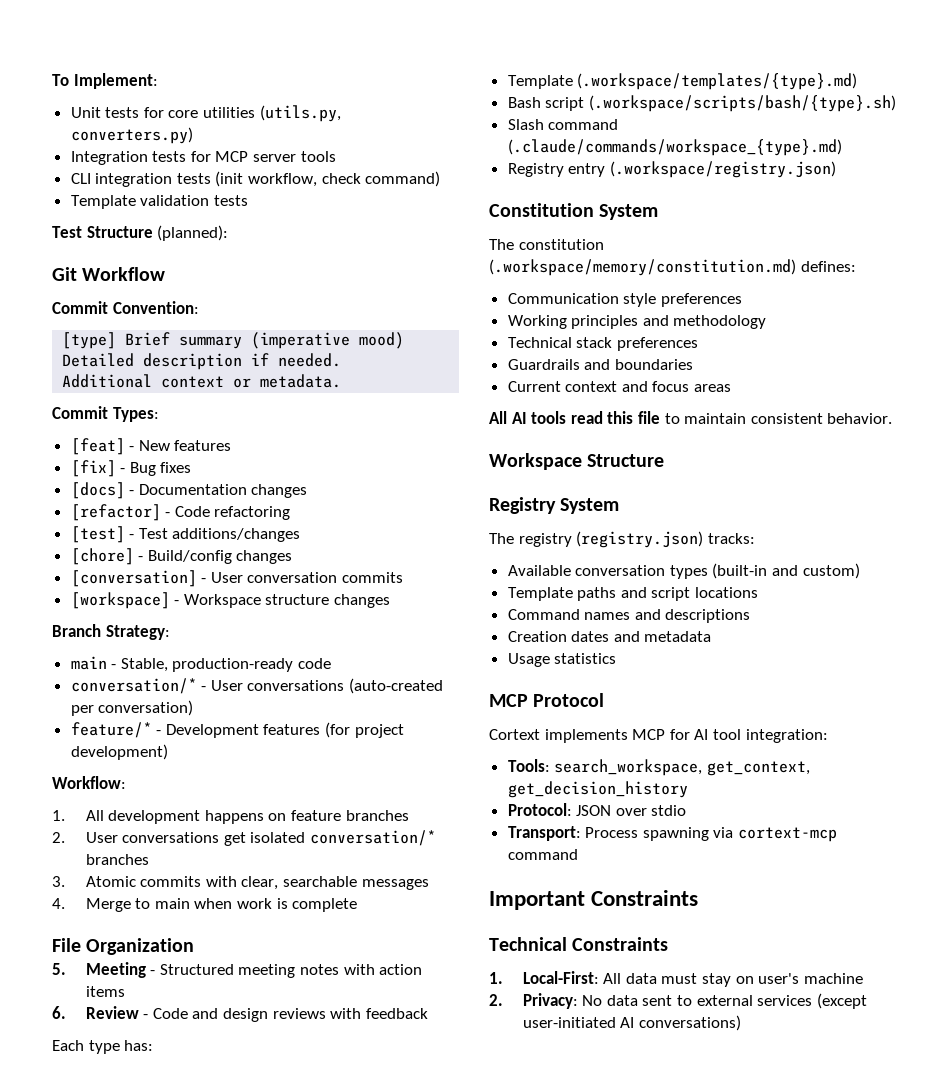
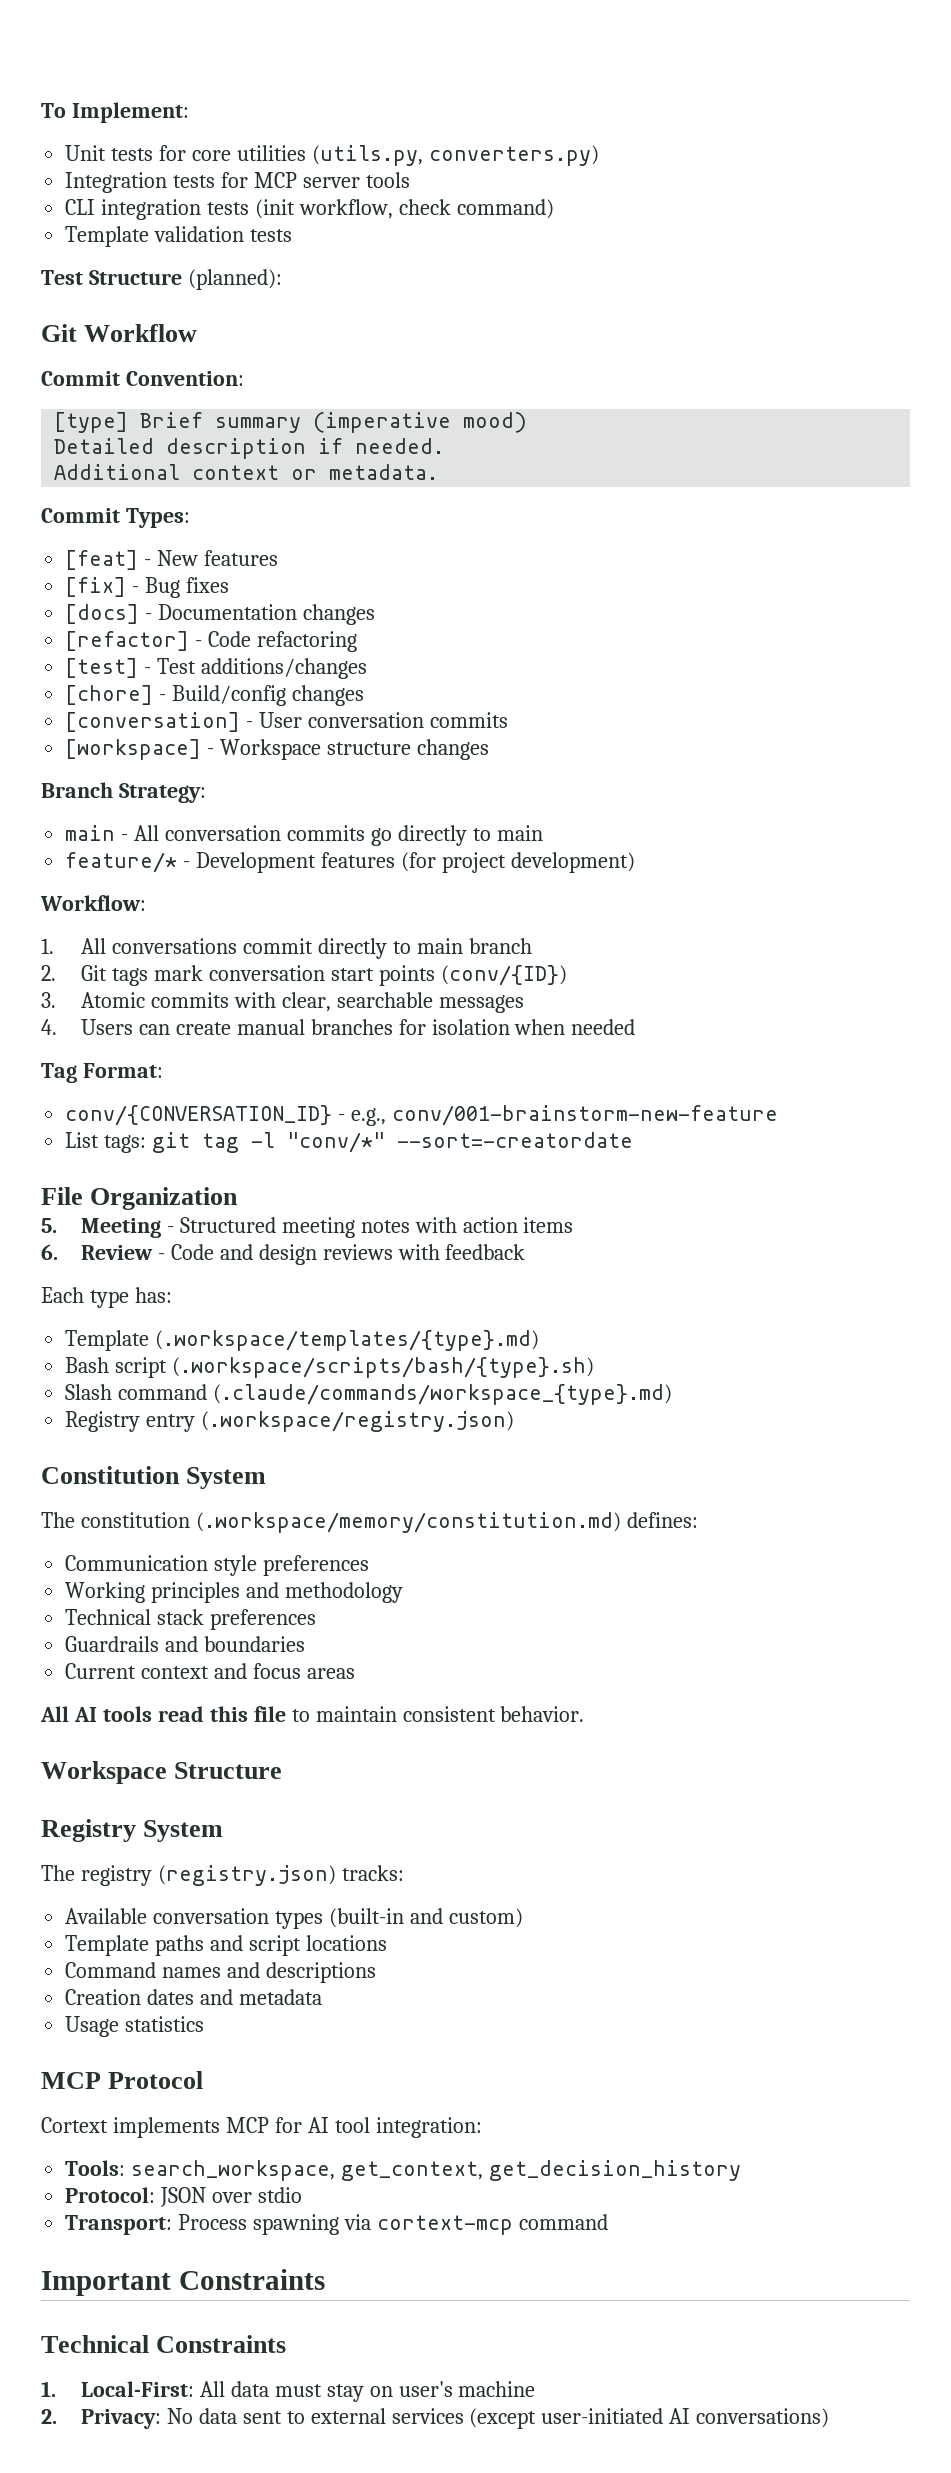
[120,658,332,672] [70,678,444,694] [70,700,194,716] Stable, production-ready code // conversation/* - User conversations (auto-created per conversation) -> [134,825,543,846] All conversation commits go directly to main
[108,810,409,824] [52,830,437,846] [85,854,149,865] development happens on feature branches // 2. User conversations get isolated conversation/* branches -> [111,938,532,959] [41,965,567,986] conversations commit directly to main branch // 2. Git tags mark conversation start points (conv/{ID})
[85,898,358,912] Merge to main when work is complete -> [80,1019,636,1035] [41,1063,163,1083] [65,1105,779,1126] [65,1132,634,1153] Users can create manual branches for isolation when needed // Tag Format: // conv/{CONVERSATION_ID} - e.g., conv/001-brainstorm-new-feature // List tags: git tag -l "conv/*" --sort=-creatordate

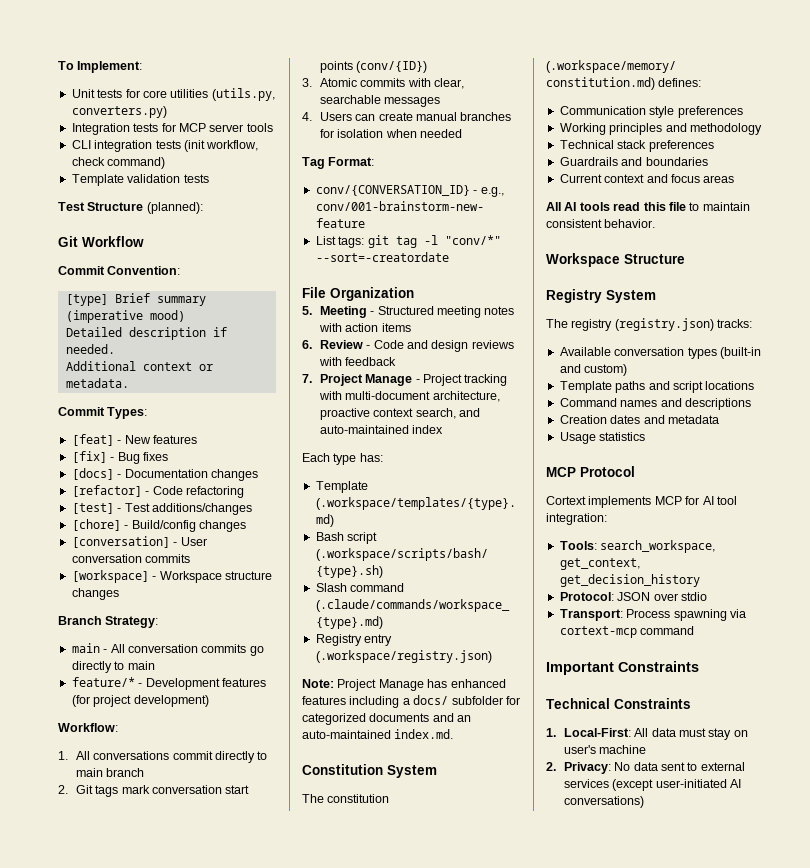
(526, 1252) none -> [302,374,508,386] [318,391,500,402] [319,408,480,420] [319,425,444,434] // 7. Project Manage - Project tracking with multi-document architecture, proactive context search, and auto-maintained index
(515, 1421) none -> [302,679,506,691] [302,695,520,708] [302,713,472,725] [302,729,454,739] // Note: Project Manage has enhanced features including a docs/ subfolder for categorized documents and an auto-maintained index.md.

